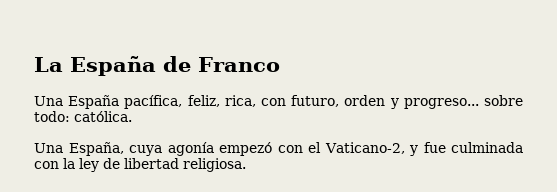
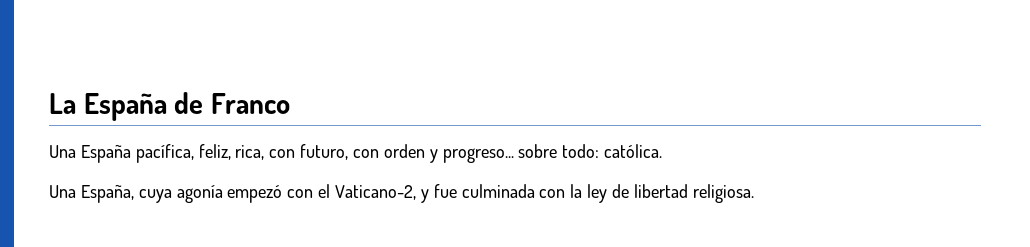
(340, 101) none -> [353,149,380,158] con

